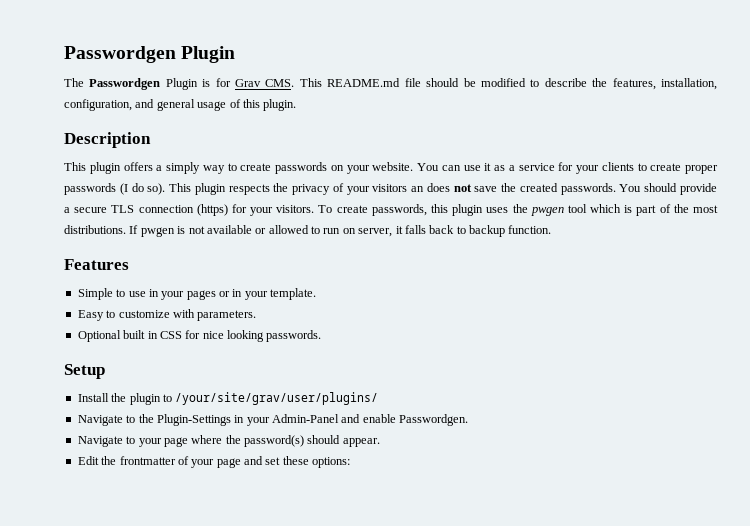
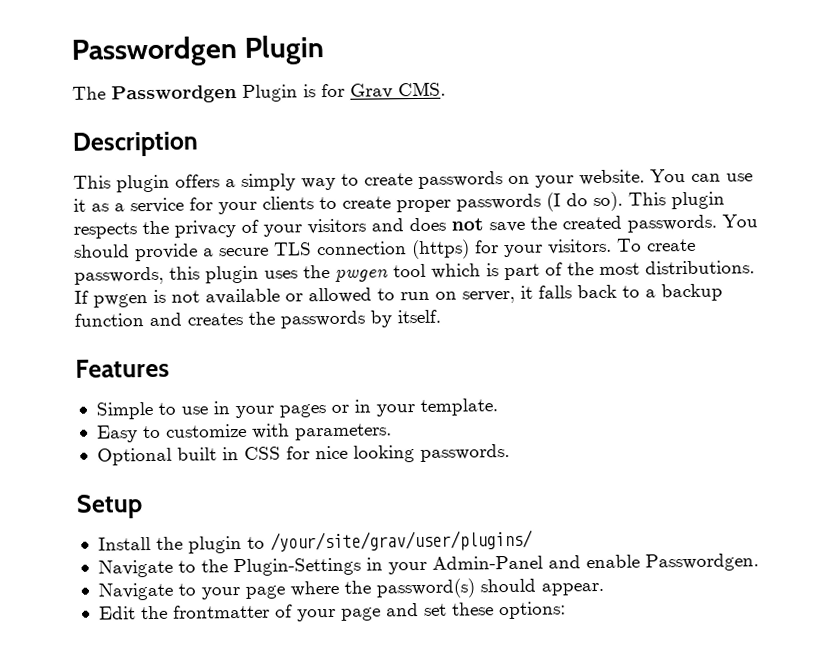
[299,78,718,90] [64,99,297,111] This README.md file should be modified to describe the features, installation, configuration, and general usage of this plugin. -> (446, 89) none
[411,186,425,192] an -> [371,218,404,232] and
[469,225,552,237] backup function. -> [645,283,723,302] [74,309,441,329] a backup function and creates the passwords by itself.

